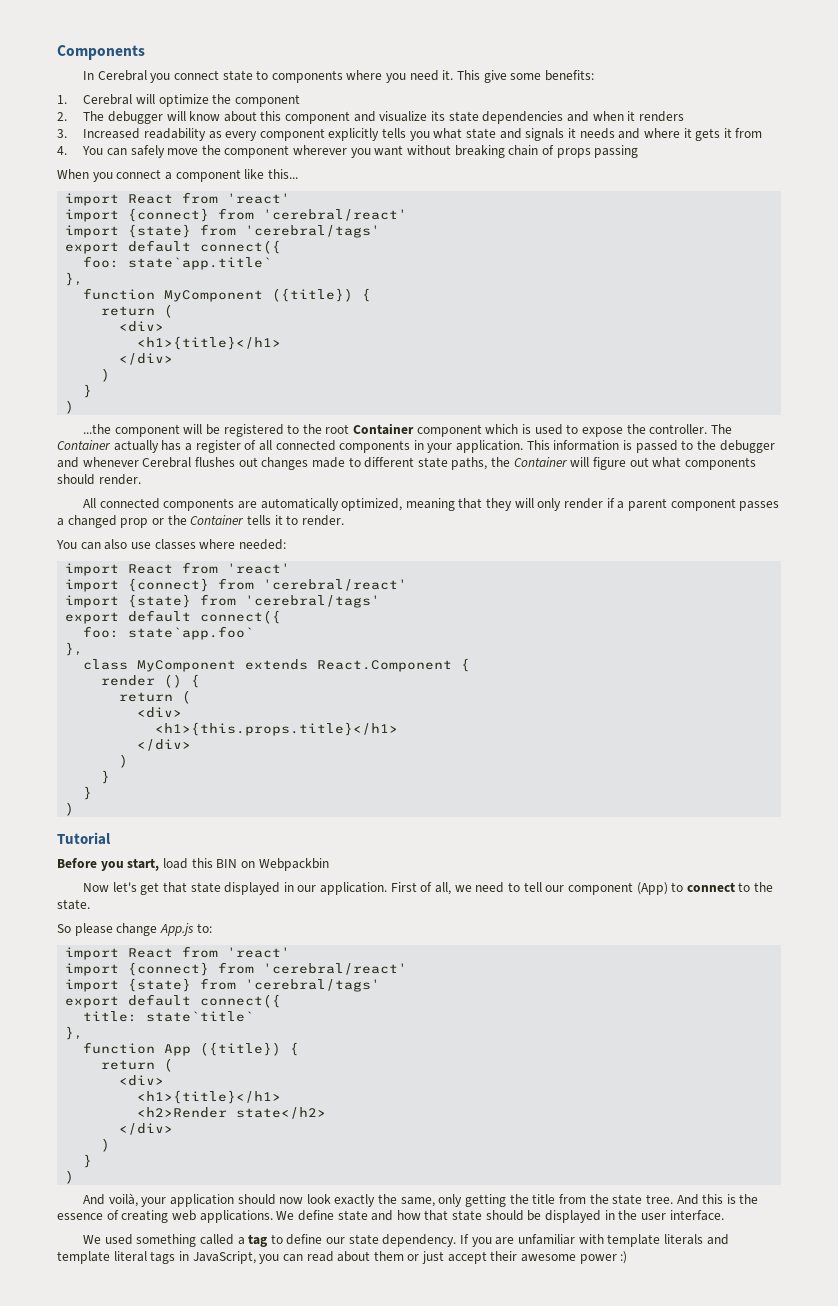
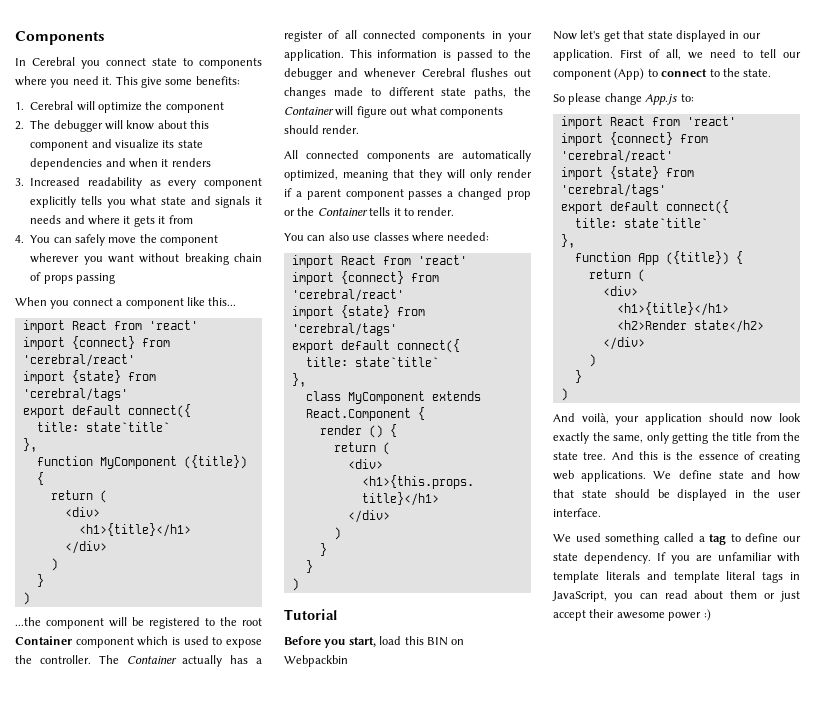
[83,256,273,270] foo: state`app.title` -> [36,422,170,432] title: state`title`
[83,626,255,640] foo: state`app.foo` -> [305,357,439,367] title: state`title`

